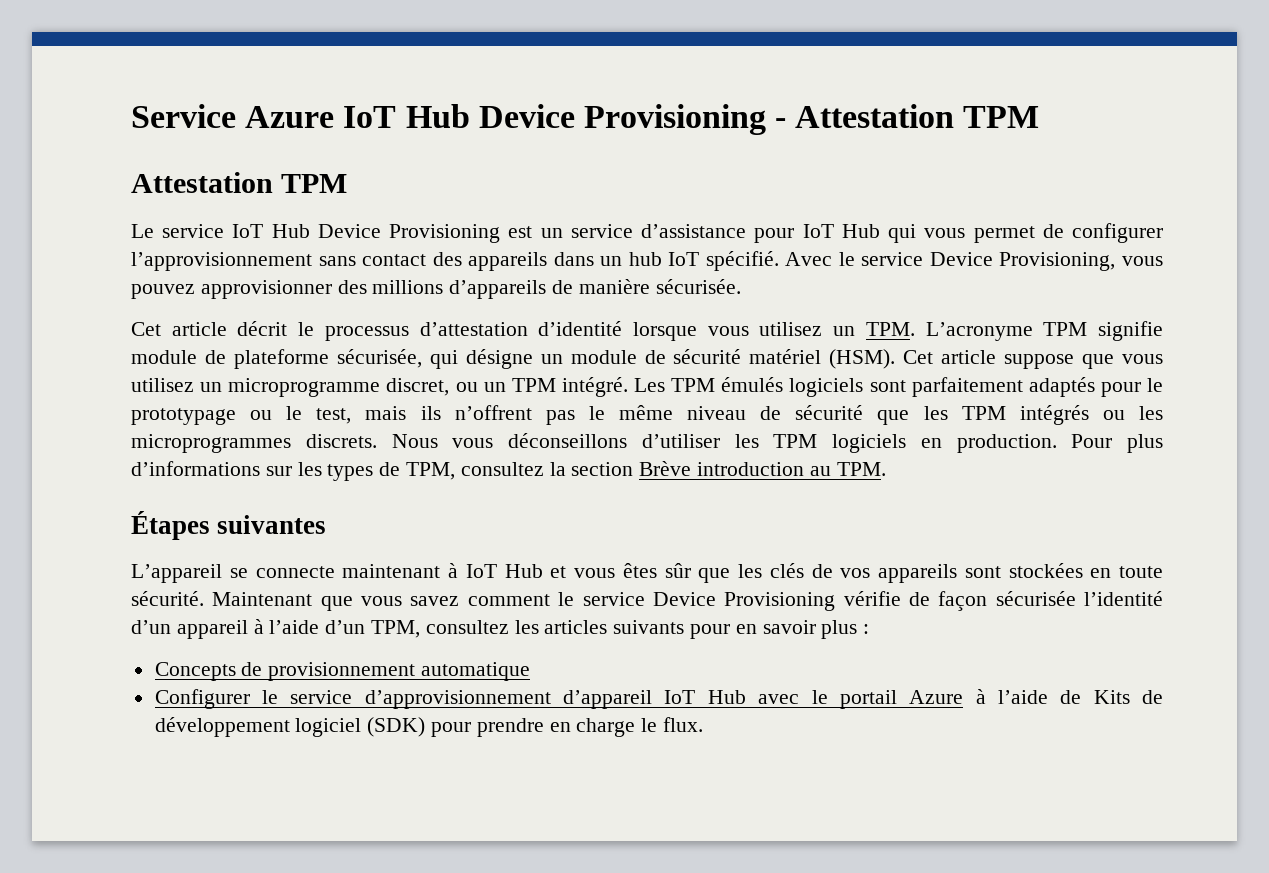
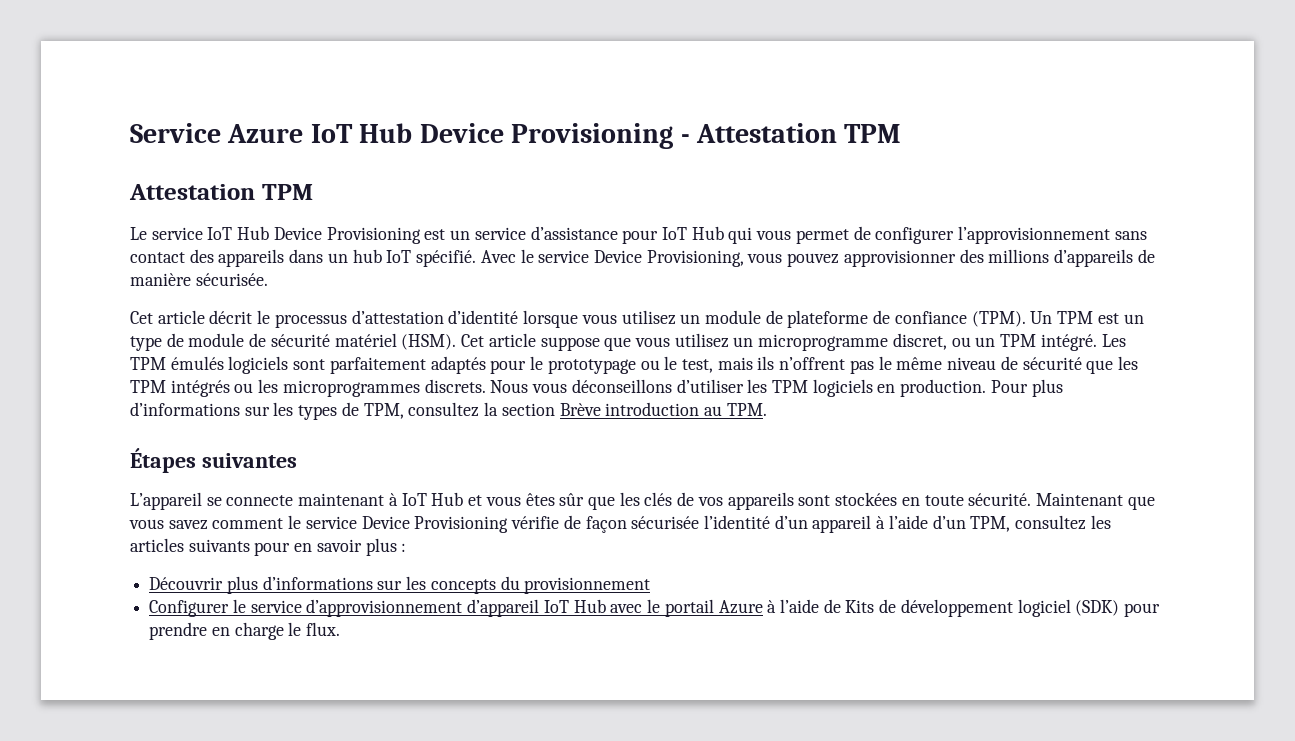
[865,321,1163,341] [131,349,563,369] TPM. L’acronyme TPM signifie module de plateforme sécurisée, qui désigne un -> [704,310,1144,328] [130,333,184,351] module de plateforme de confiance (TPM). Un TPM est un type de
[154,662,263,681] Concepts de -> [149,576,520,594] Découvrir plus d’informations sur les concepts du
[421,662,531,681] automatique -> (651, 585) none

